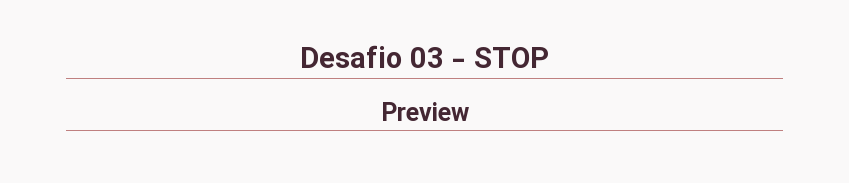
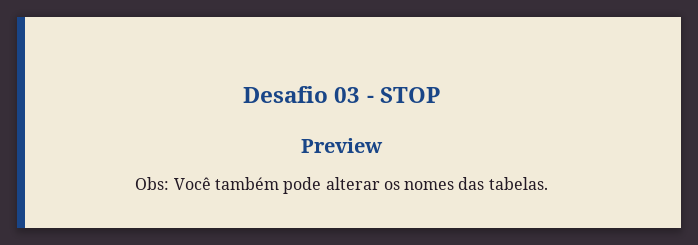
(469, 111) none -> [135,177,548,194] // Obs: Você também pode alterar os nomes das tabelas.

